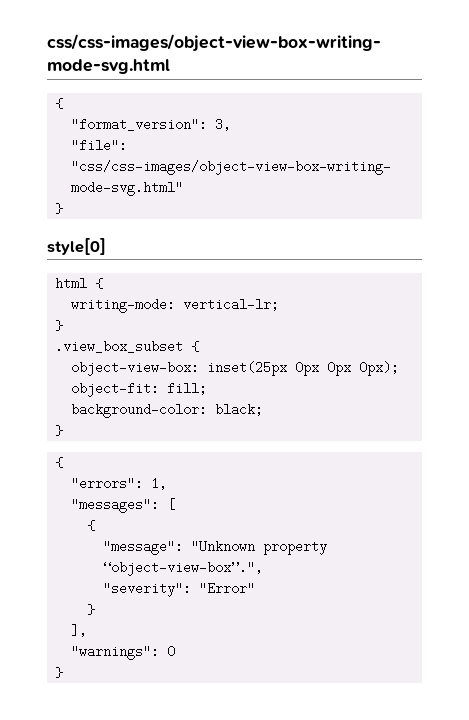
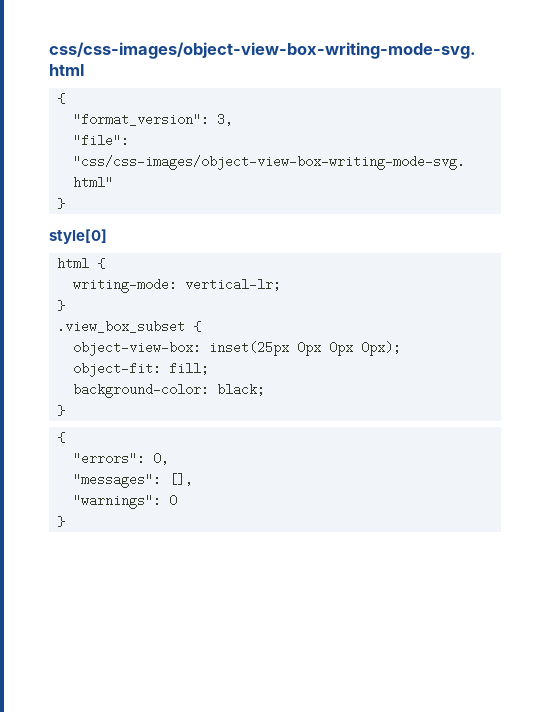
[151,477,168,490] 1, -> [152,452,169,465] 0,
[167,498,176,511] [87,520,96,531] [103,540,328,555] [103,561,264,576] [103,582,256,597] [87,604,96,615] [71,624,88,637] [ // { // "message": "Unknown property “object-view-box”.", // "severity": "Error" // } // ], -> [168,473,193,486] [],

